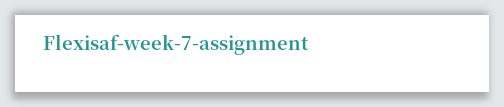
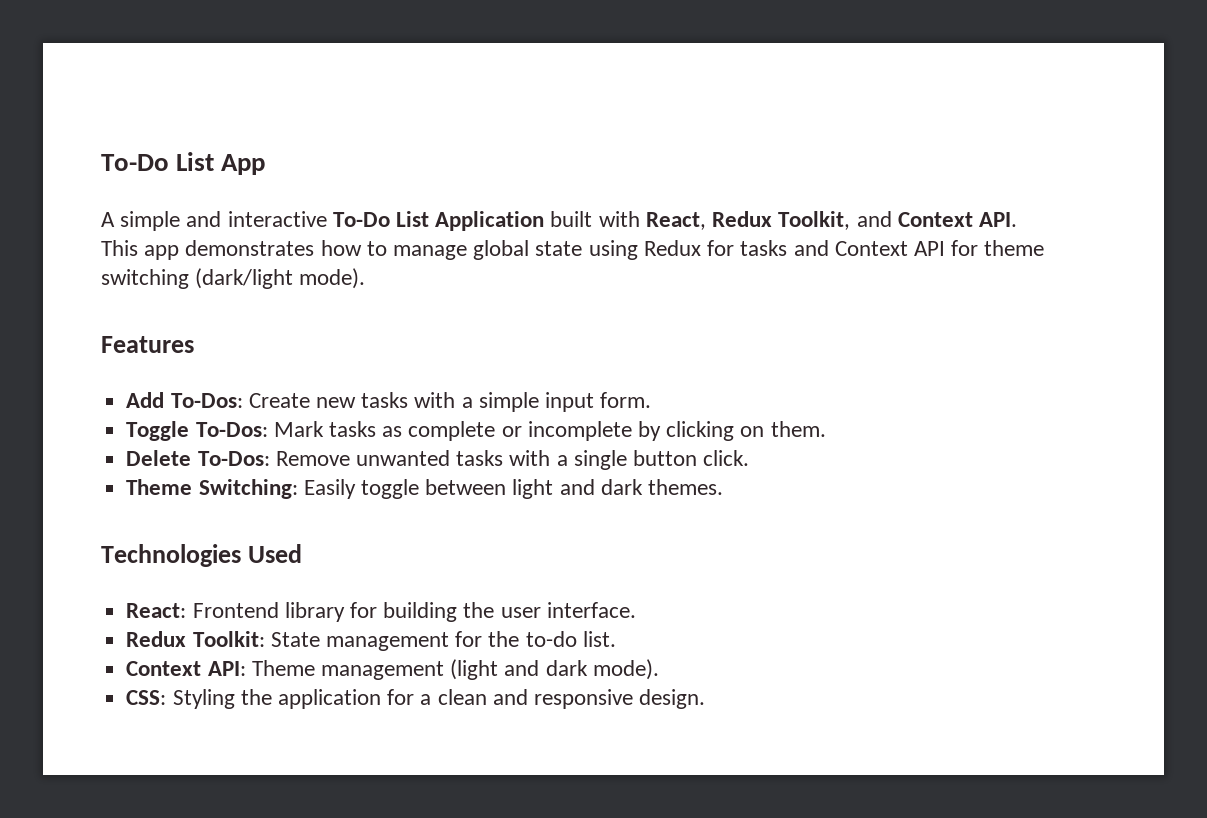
[43,34,309,55] Flexisaf-week-7-assignment -> [101,152,266,175] [101,211,1017,231] [101,240,1045,260] [101,268,366,289] [101,336,194,353] [126,392,652,412] [126,421,826,441] [126,450,750,470] [126,479,723,499] [101,544,302,567] [126,602,636,622] [126,631,616,651] [126,659,659,680] [126,689,706,709] To-Do List App // A simple and interactive To-Do List Application built with React, Redux Toolkit, and Context API. This app demonstrates how to manage global state using Redux for tasks and Context API for theme switching (dark/light mode). // Features // Add To-Dos: Create new tasks with a simple input form. // Toggle To-Dos: Mark tasks as complete or incomplete by clicking on them. // Delete To-Dos: Remove unwanted tasks with a single button click. // Theme Switching: Easily toggle between light and dark themes. // Technologies Used // React: Frontend library for building the user interface. // Redux Toolkit: State management for the to-do list. // Context API: Theme management (light and dark mode). // CSS: Styling the application for a clean and responsive design.

